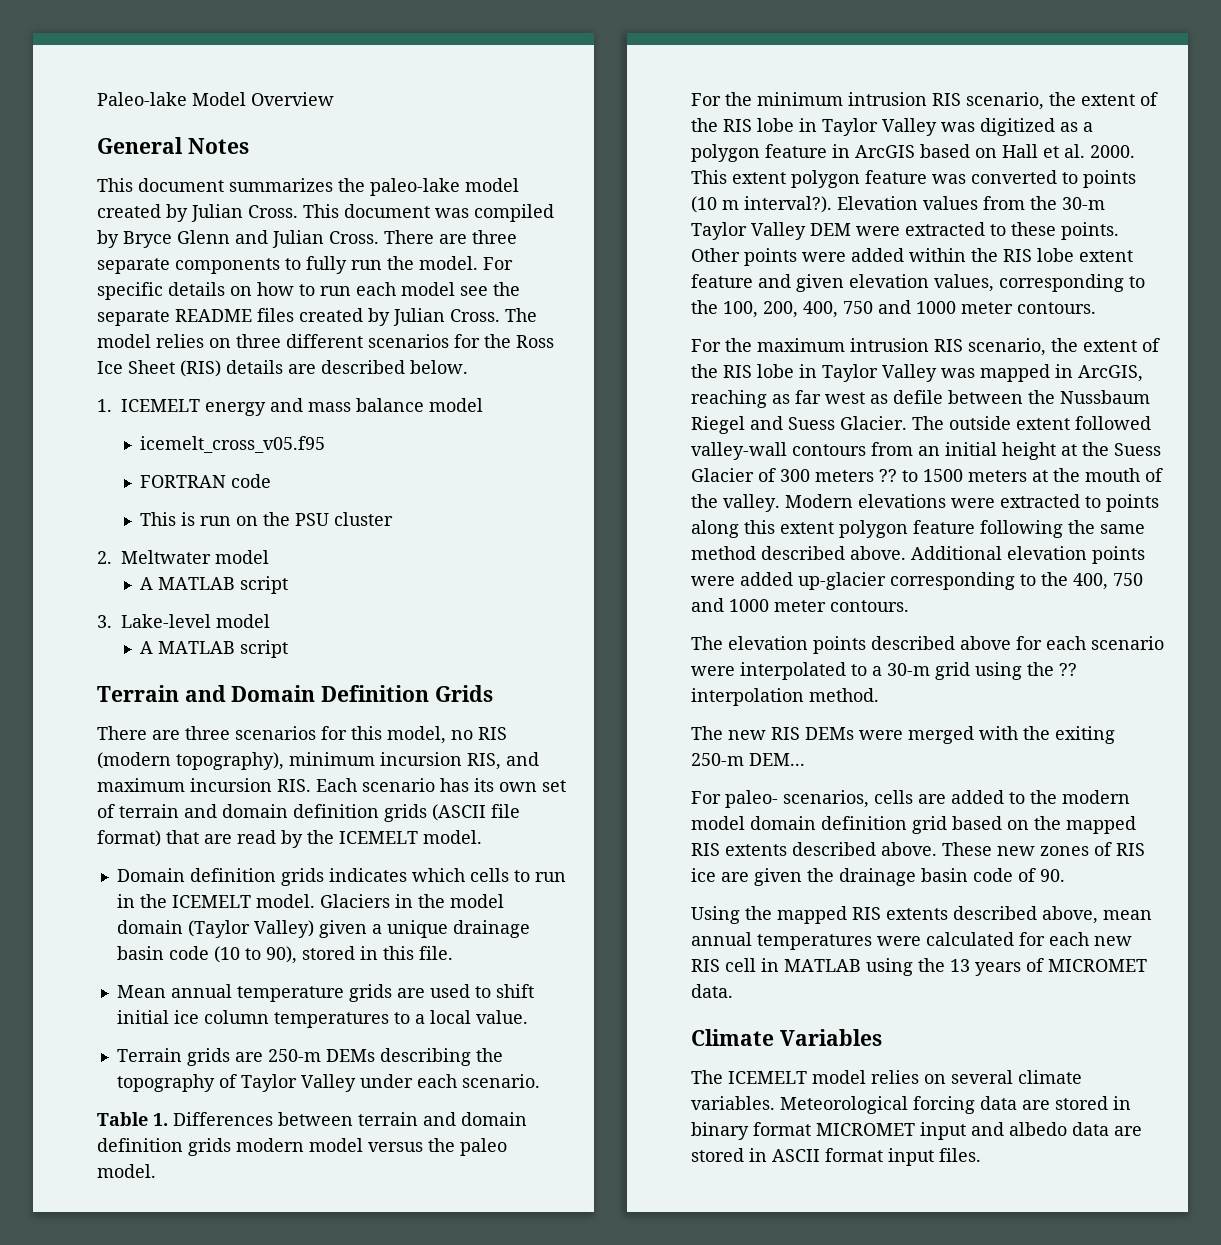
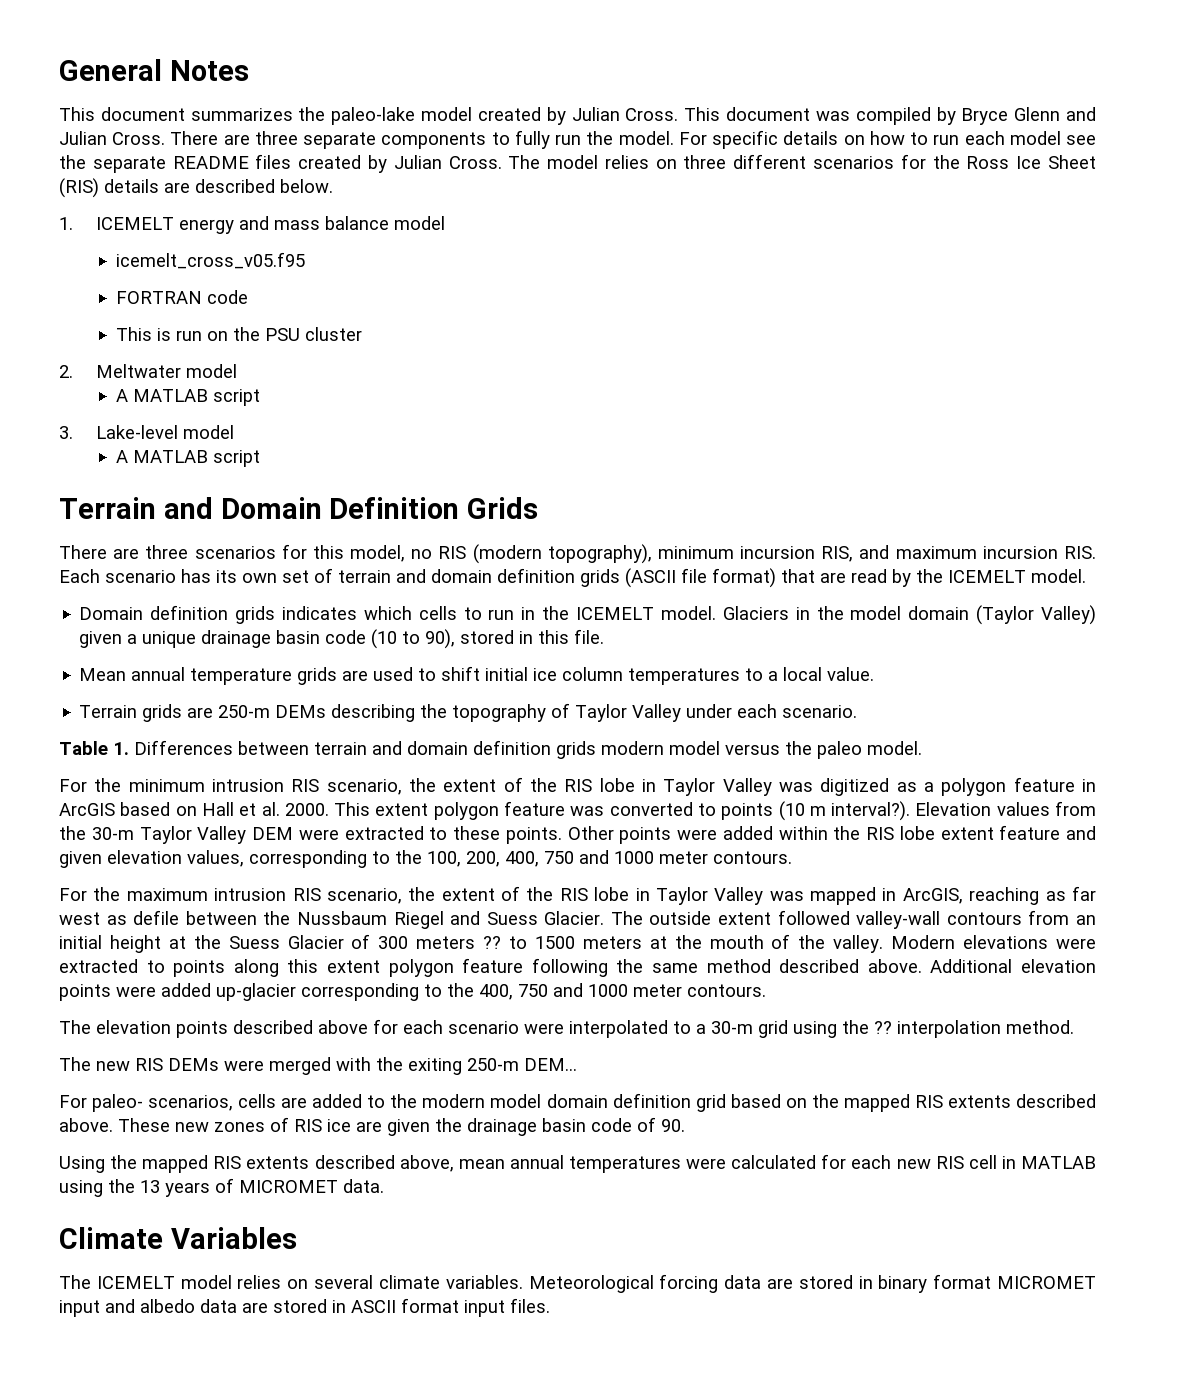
[97,92,334,106] Paleo-lake Model Overview // -> (59, 70) none

